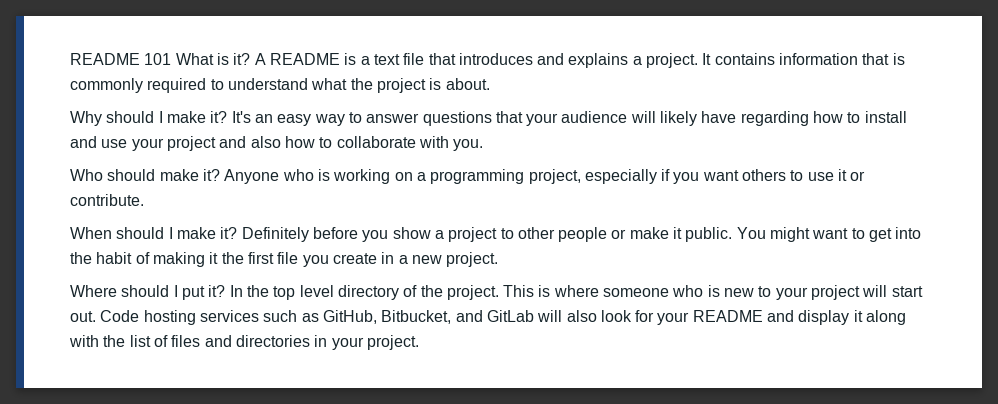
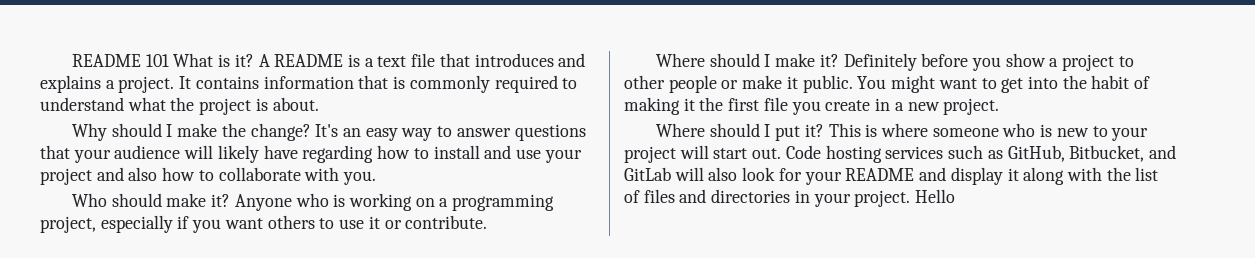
[210,111,228,123] it? -> [221,123,311,141] the change?
[70,227,112,239] When -> [655,53,705,67] Where
[229,285,499,300] In the top level directory of the project. -> (824, 130) none
(419, 342) none -> [915,189,956,203] Hello

